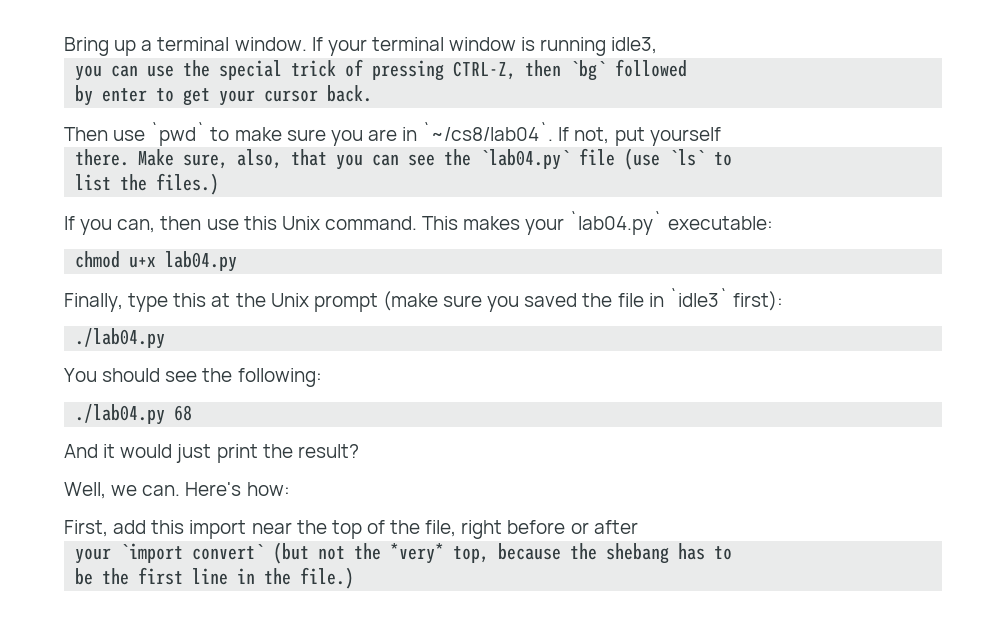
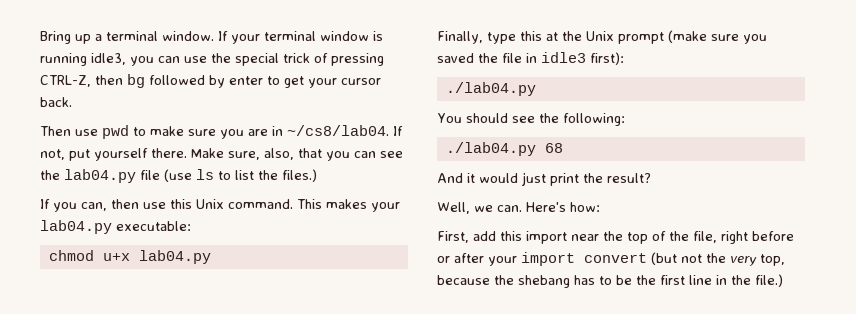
(658, 45) // -> (126, 59) none
[570,60,607,81] `bg` -> [127,74,145,88] bg
(688, 68) // -> (205, 80) none
[150,122,206,146] `pwd` -> [102,125,129,139] pwd
[422,122,554,141] `~/cs8/lab04`. -> [287,125,389,136] ~/cs8/lab04.
(721, 136) // -> (148, 154) none
[480,149,571,170] `lab04.py` -> [64,169,136,183] lab04.py
[669,149,733,166] `ls` to // -> [196,169,231,180] ls to
[569,211,663,235] `lab04.py` -> [40,220,112,234] lab04.py
[668,288,728,307] `idle3` -> [541,52,586,63] idle3
[75,543,265,564] // your `import convert` -> [488,252,647,266] your import convert
[390,543,445,564] *very* -> [730,256,757,266] very
(733, 553) // -> (612, 280) none

